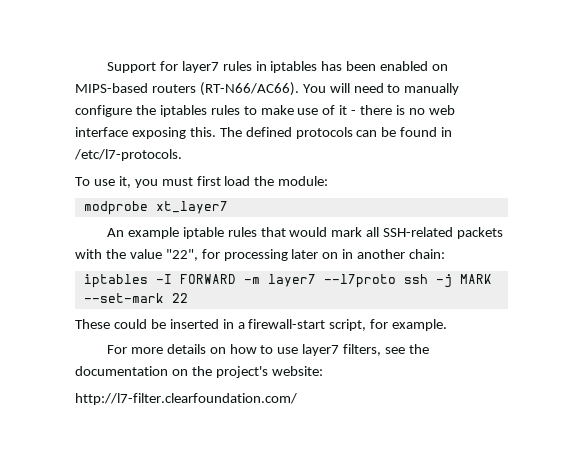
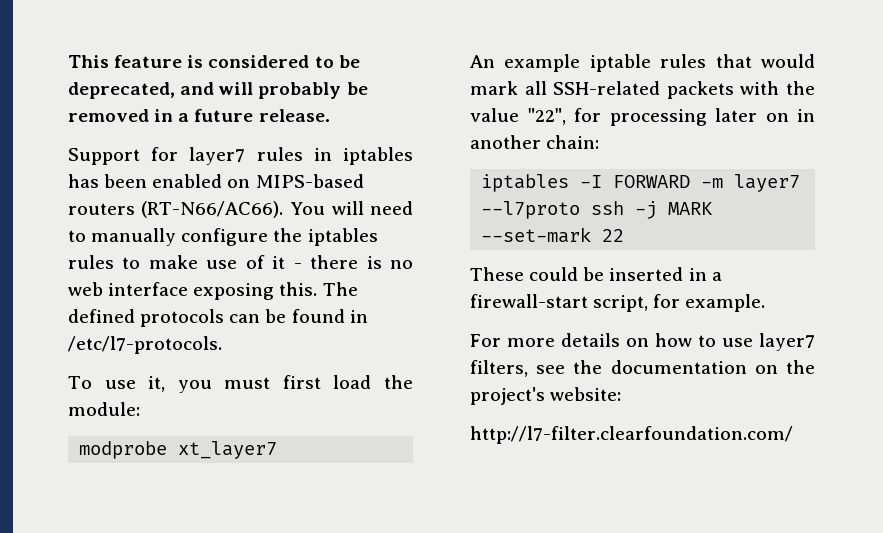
(106, 67) none -> [68,55,360,68] [68,82,368,99] [68,109,330,122] This feature is considered to be deprecated, and will probably be removed in a future release. //

